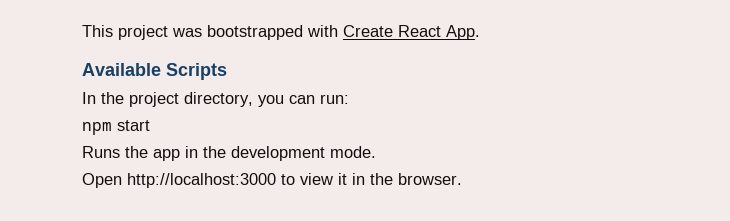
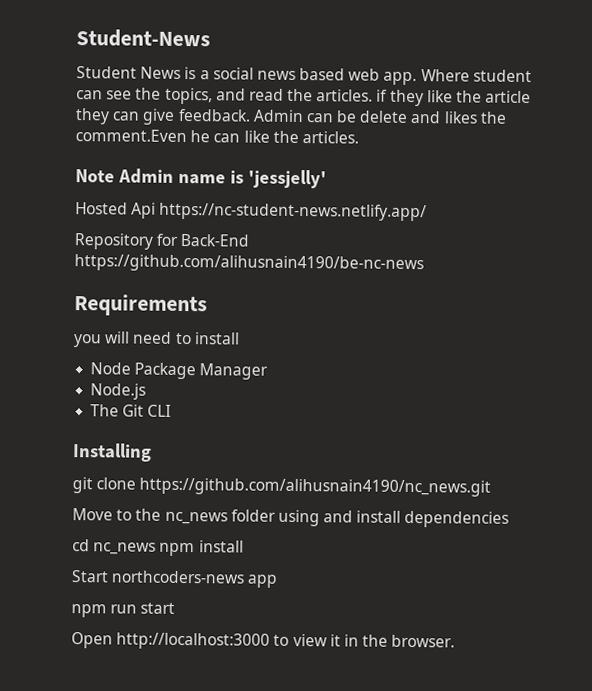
[82,25,480,40] [82,63,227,80] [82,92,349,107] [82,122,112,135] This project was bootstrapped with Create React App. // Available Scripts // In the project directory, you can run: // npm -> [76,29,211,48] [76,66,532,86] [76,87,532,107] [75,108,507,125] [75,129,359,144] [75,168,327,189] [75,202,428,222] [74,233,250,250] [74,254,424,274] [74,294,208,317] [73,331,240,348] [90,362,269,380] [90,383,147,400] [90,404,172,417] [72,443,152,462] [72,477,492,497] [72,508,510,528] [72,539,244,557] [71,570,278,588] [71,604,138,618] Student-News // Student News is a social news based web app. Where student can see the topics, and read the articles. if they like the article they can give feedback. Admin can be delete and likes the comment.Even he can like the articles. // Note Admin name is 'jessjelly' // Hosted Api https://nc-student-news.netlify.app/ // Repository for Back-End https://github.com/alihusnain4190/be-nc-news // Requirements // you will need to install // Node Package Manager // Node.js // The Git CLI // Installing // git clone https://github.com/alihusnain4190/nc_news.git // Move to the nc_news folder using and install dependencies // cd nc_news npm install // Start northcoders-news app // npm run
[82,146,376,161] // Runs the app in the development mode. -> (176, 608) none

